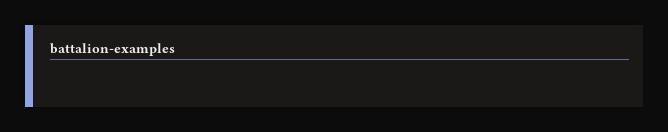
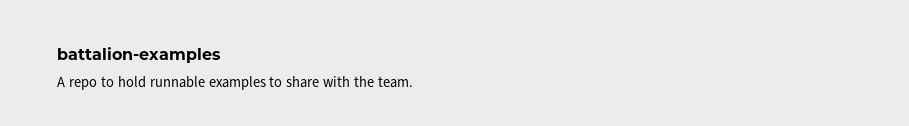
(175, 49) none -> [57,76,414,90] // A repo to hold runnable examples to share with the team.

